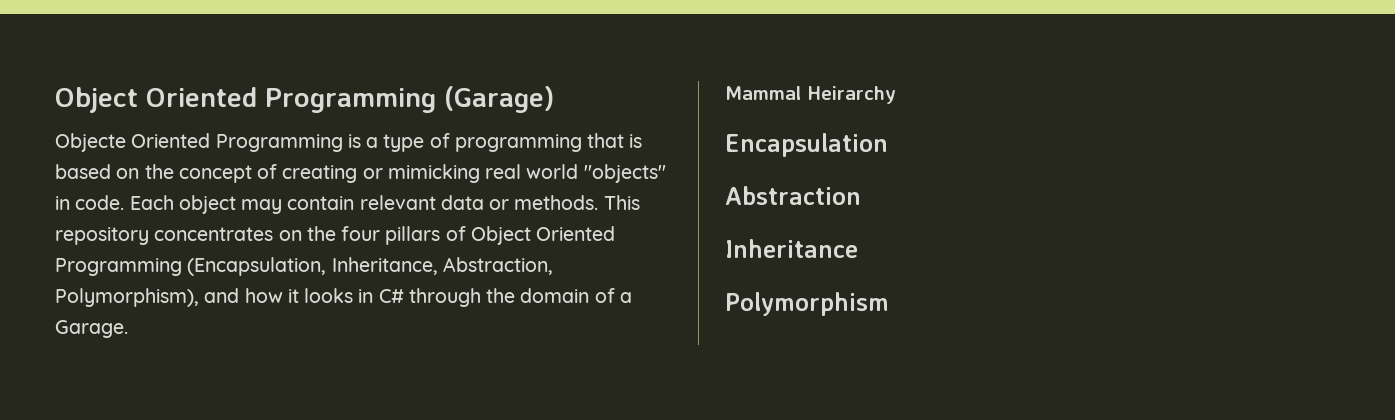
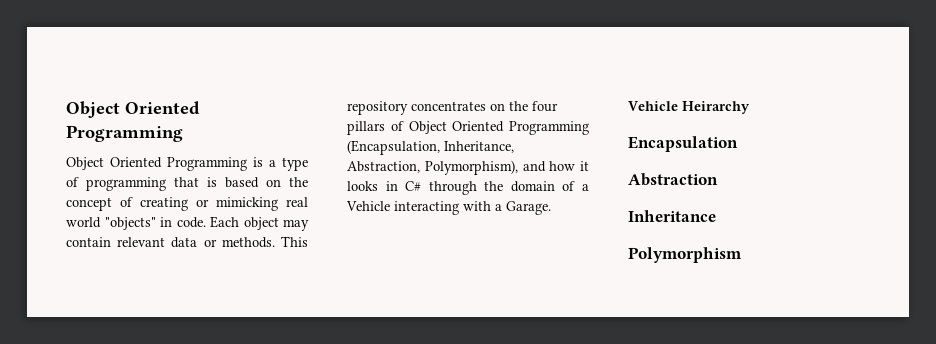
[55,86,554,113] [55,133,126,152] Object Oriented Programming (Garage) // Objecte -> [66,101,200,118] [66,125,183,142] [66,157,104,170] Object Oriented Programming // Object
(632, 297) none -> [346,201,502,215] Vehicle interacting with a
[725,86,801,100] Mammal -> [628,101,678,111] Vehicle

